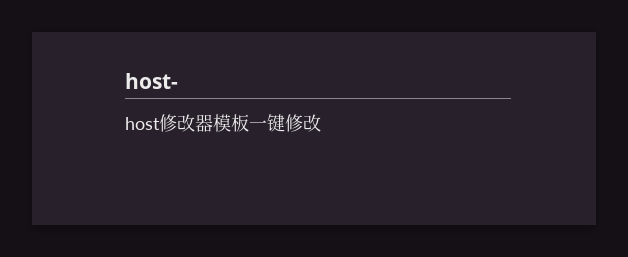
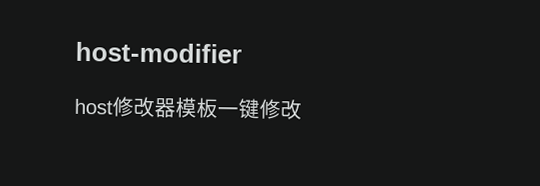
[125,73,178,89] host- -> [75,41,242,64] host-modifier

